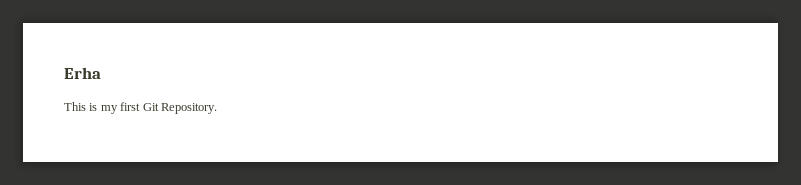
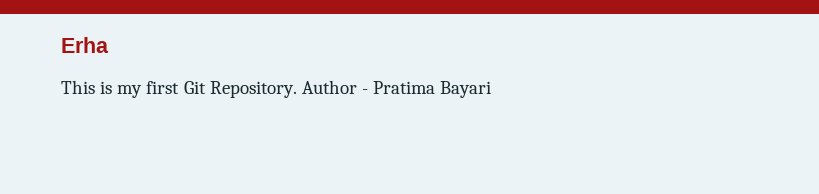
(217, 108) none -> [301,80,492,98] Author - Pratima Bayari

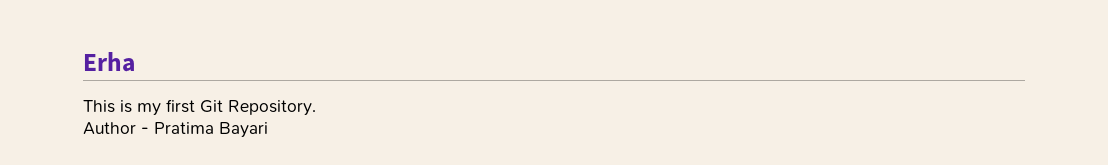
(297, 89) none -> (316, 108) //

